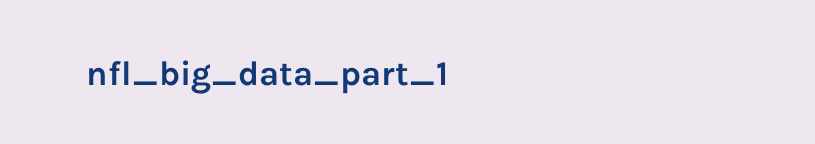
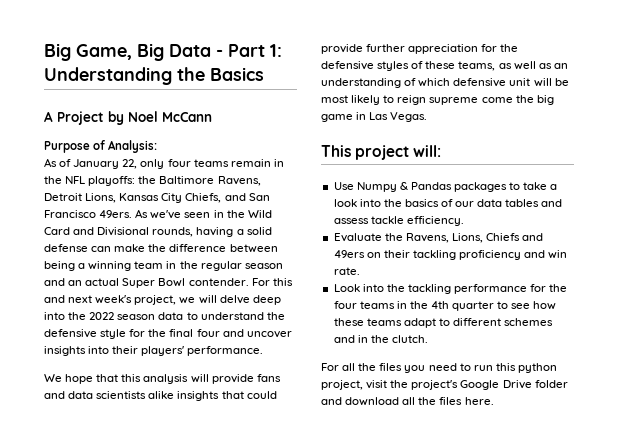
[86,60,448,94] nfl_big_data_part_1 -> [44,43,282,61] [44,67,264,85] [44,111,212,125] [44,140,158,153] [44,158,284,169] [44,176,261,186] [44,193,270,203] [44,209,272,219] [44,227,272,237] [44,244,278,253] [44,261,283,271] [44,278,293,288] [44,295,281,305] [44,312,285,320] [44,329,292,339] [44,346,264,356] [44,374,281,384] [44,391,277,401] [321,44,519,54] [321,61,568,71] [321,78,569,88] [321,95,554,105] [321,112,428,122] [321,145,442,160] [333,182,558,192] [333,199,563,207] [333,216,464,226] [333,233,544,243] [333,250,568,260] [333,267,360,275] [333,284,568,294] [333,301,557,311] [333,318,554,328] [333,335,428,343] [321,363,557,373] [321,380,568,390] [321,397,494,406] Big Game, Big Data - Part 1: Understanding the Basics // A Project by Noel McCann // Purpose of Analysis: // As of January 22, only four teams remain in the NFL playoffs: the Baltimore Ravens, Detroit Lions, Kansas City Chiefs, and San Francisco 49ers. As we've seen in the Wild Card and Divisional rounds, having a solid defense can make the difference between being a winning team in the regular season and an actual Super Bowl contender. For this and next week's project, we will delve deep into the 2022 season data to understand the defensive style for the final four and uncover insights into their players' performance. // We hope that this analysis will provide fans and data scientists alike insights that could provide further appreciation for the defensive styles of these teams, as well as an understanding of which defensive unit will be most likely to reign supreme come the big game in Las Vegas. // This project will: // Use Numpy & Pandas packages to take a look into the basics of our data tables and assess tackle efficiency. // Evaluate the Ravens, Lions, Chiefs and 49ers on their tackling proficiency and win rate. // Look into the tackling performance for the four teams in the 4th quarter to see how these teams adapt to different schemes and in the clutch. // For all the files you need to run this python project, visit the project's Google Drive folder and download all the files here.

